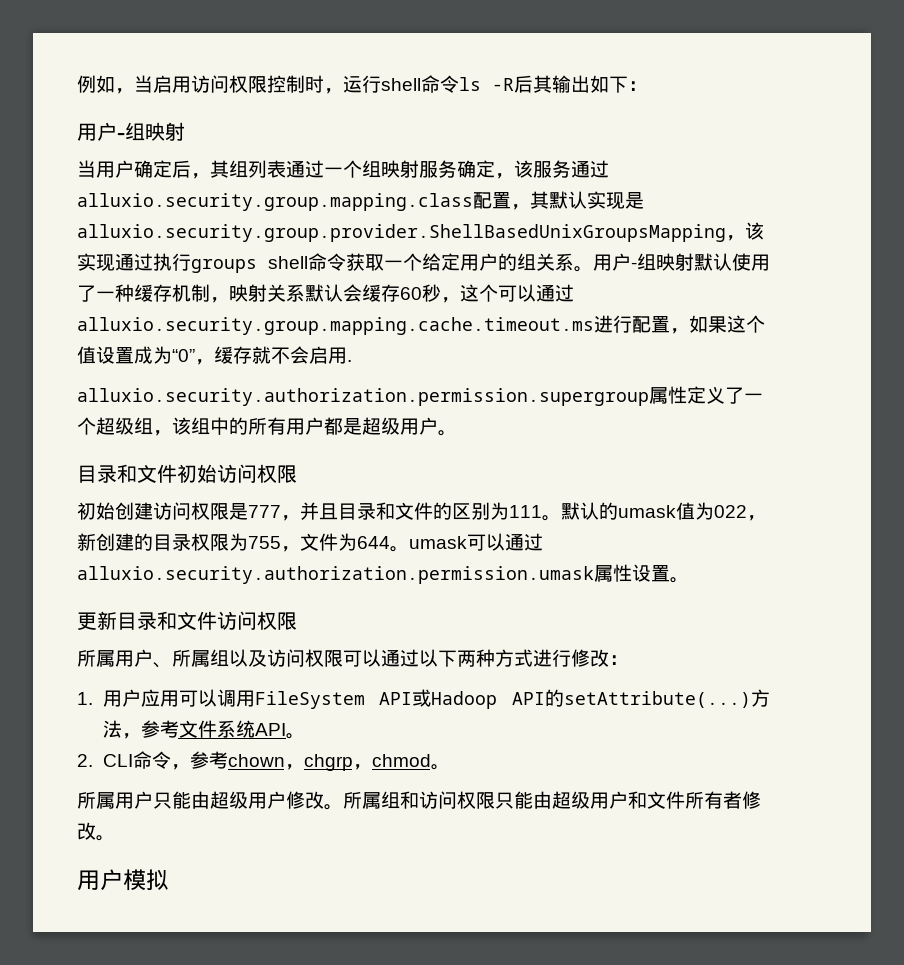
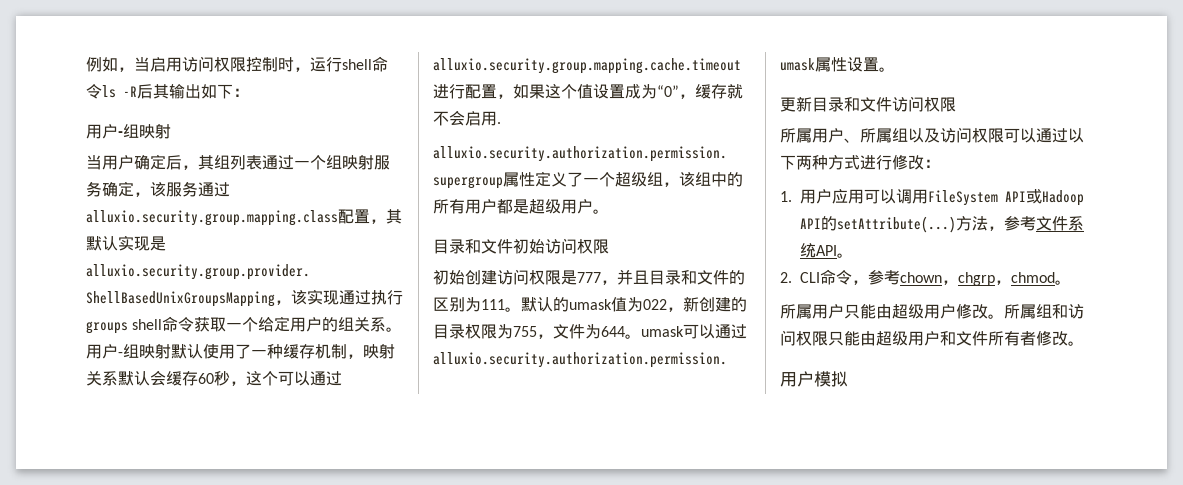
[77,317,594,335] alluxio.security.group.mapping.cache.timeout.ms -> [433,58,741,74] alluxio.security.group.mapping.cache.timeout

